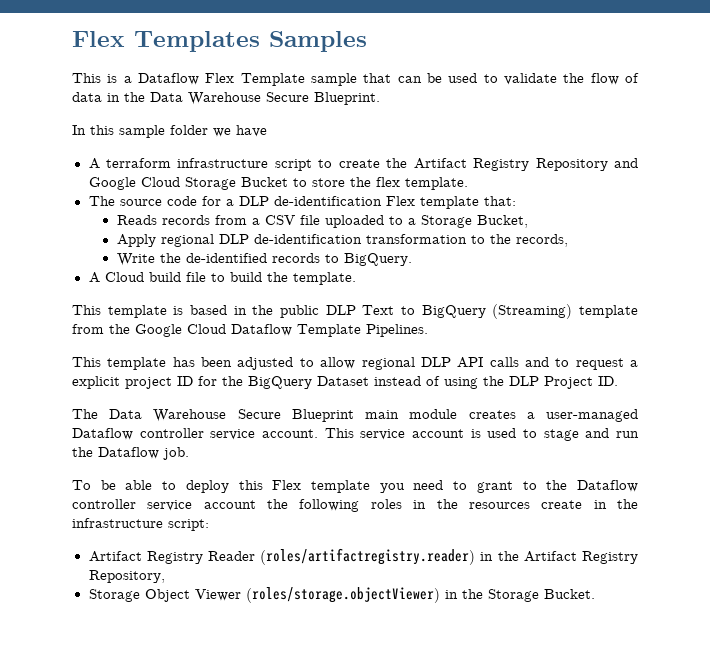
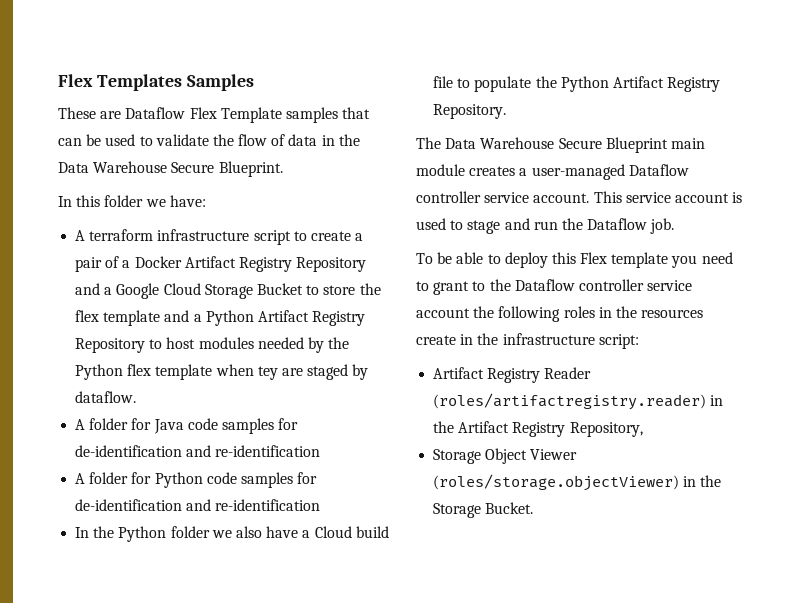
[72,73,132,83] This is a -> [58,107,122,119] These are
[311,73,357,86] sample -> [285,107,338,123] samples
[119,125,267,138] sample folder we have -> [104,195,206,207] folder we have:
[386,158,408,168] the -> [355,233,364,241] [75,256,182,272] a pair of a Docker
(638, 163) none -> [104,287,113,295] a
[404,177,468,190] [88,196,516,209] [116,215,528,228] [116,234,568,247] [116,253,412,266] [88,272,356,285] [72,304,638,319] [72,324,428,337] [72,357,638,370] [72,376,618,389] template. // The source code for a DLP de-identification Flex template that: // Reads records from a CSV file uploaded to a Storage Bucket, // Apply regional DLP de-identification transformation to the records, // Write the de-identified records to BigQuery. // A Cloud build file to build the template. // This template is based in the public DLP Text to BigQuery (Streaming) template from the Google Cloud Dataflow Template Pipelines. // This template has been adjusted to allow regional DLP API calls and to request a explicit project ID for the BigQuery Dataset instead of using the DLP Project ID. -> [103,310,366,326] [75,337,350,353] [75,364,369,380] [75,391,137,403] [75,418,299,434] [75,445,321,457] [75,472,318,488] [75,499,321,511] [75,526,389,542] [433,76,721,92] [433,104,507,119] template and a Python Artifact Registry Repository to host modules needed by the Python flex template when tey are staged by dataflow. // A folder for Java code samples for de-identification and re-identification // A folder for Python code samples for de-identification and re-identification // In the Python folder we also have a Cloud build file to populate the Python Artifact Registry Repository.

